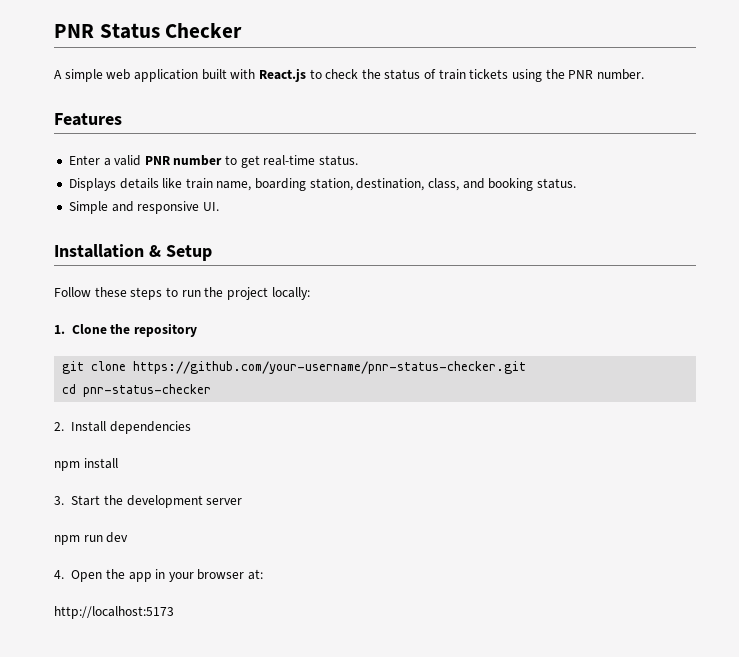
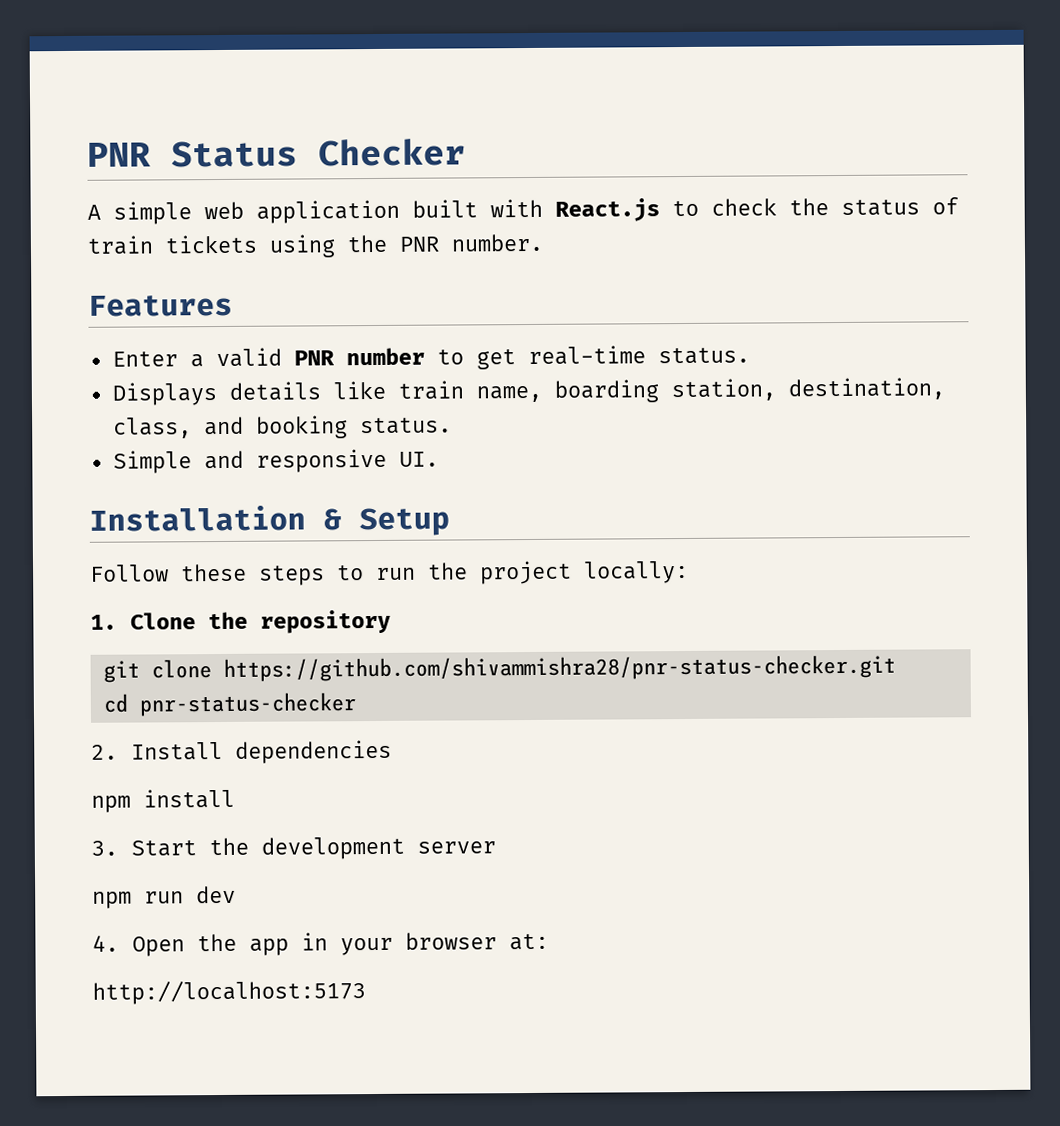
[133,361,527,374] https://github.com/your-username/pnr-status-checker.git -> [222,654,896,682] https://github.com/shivammishra28/pnr-status-checker.git

